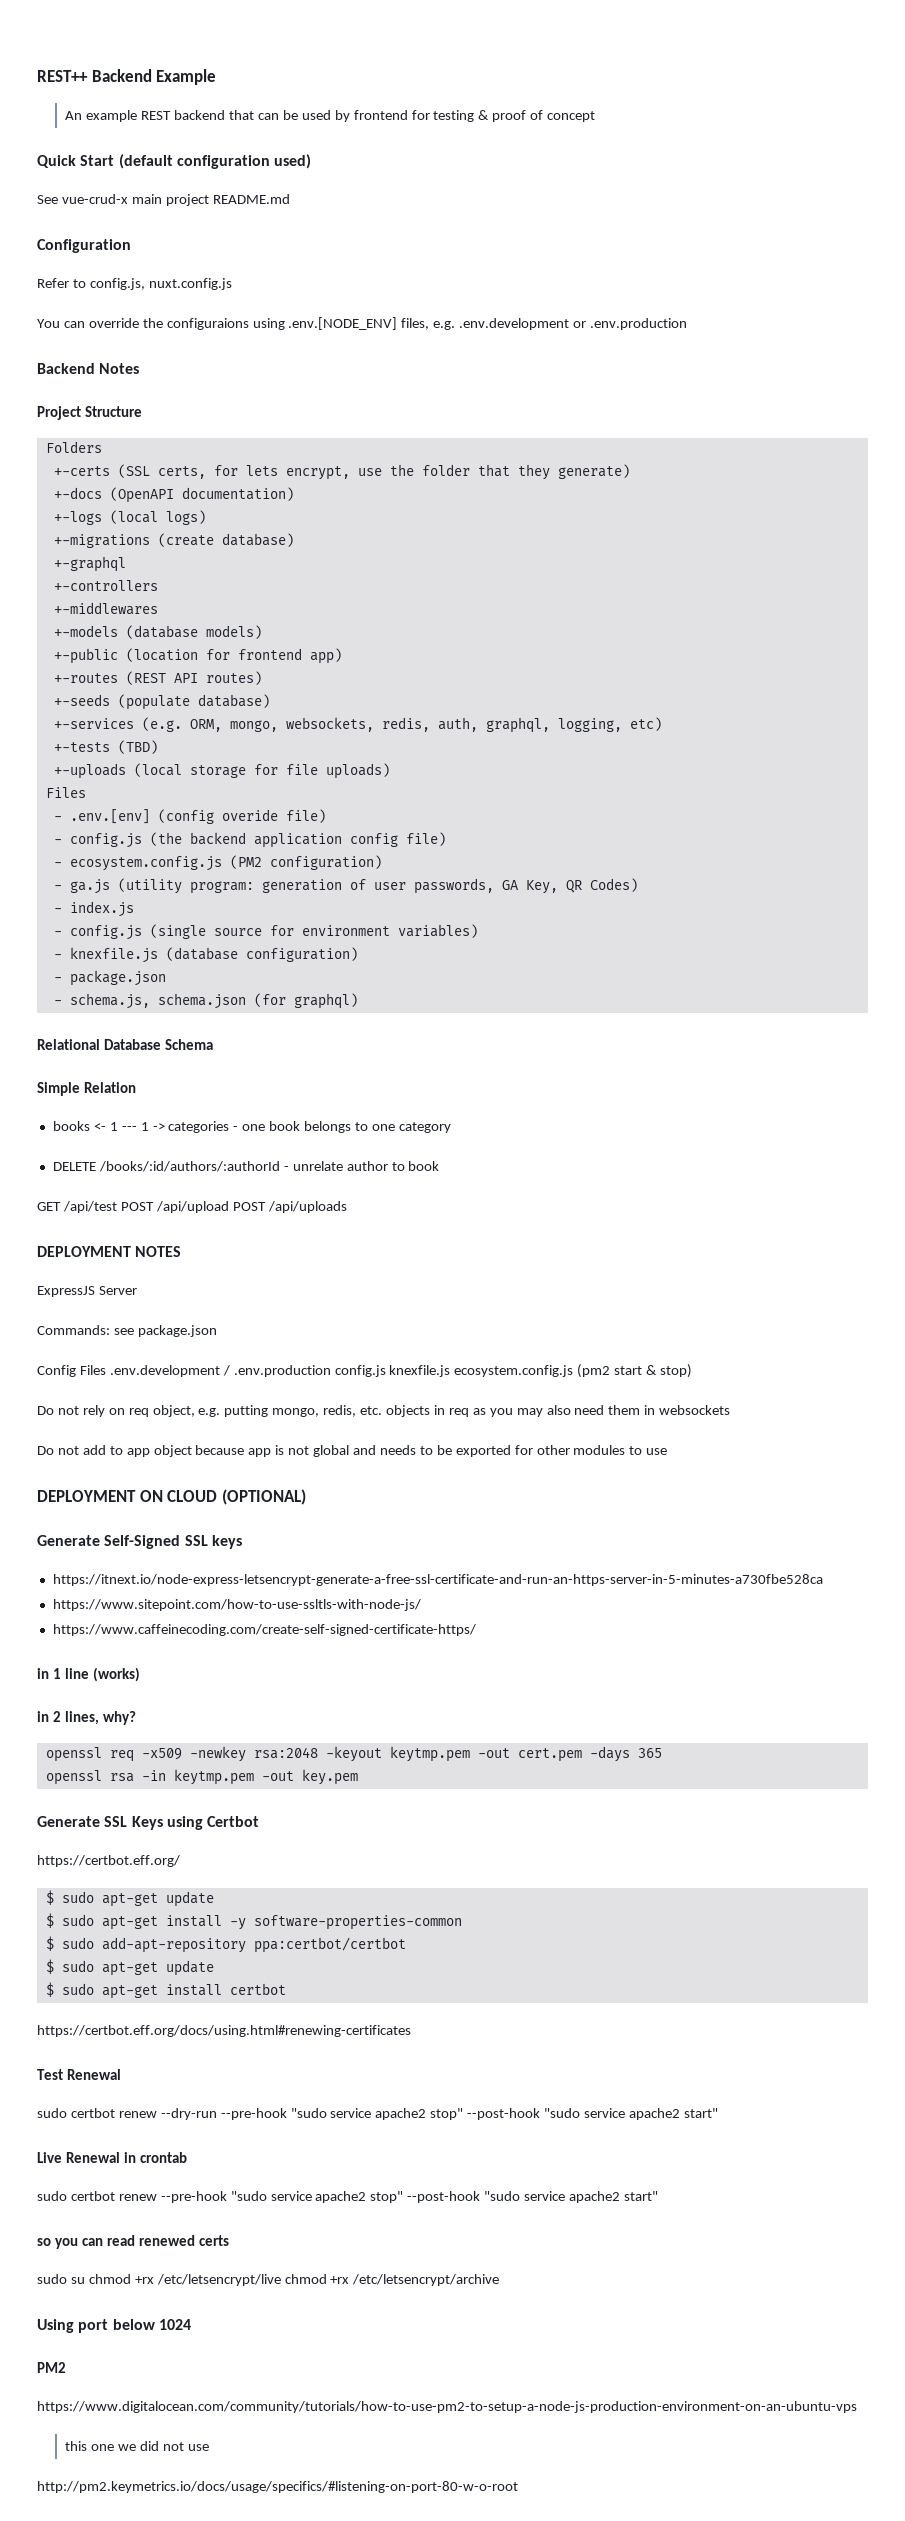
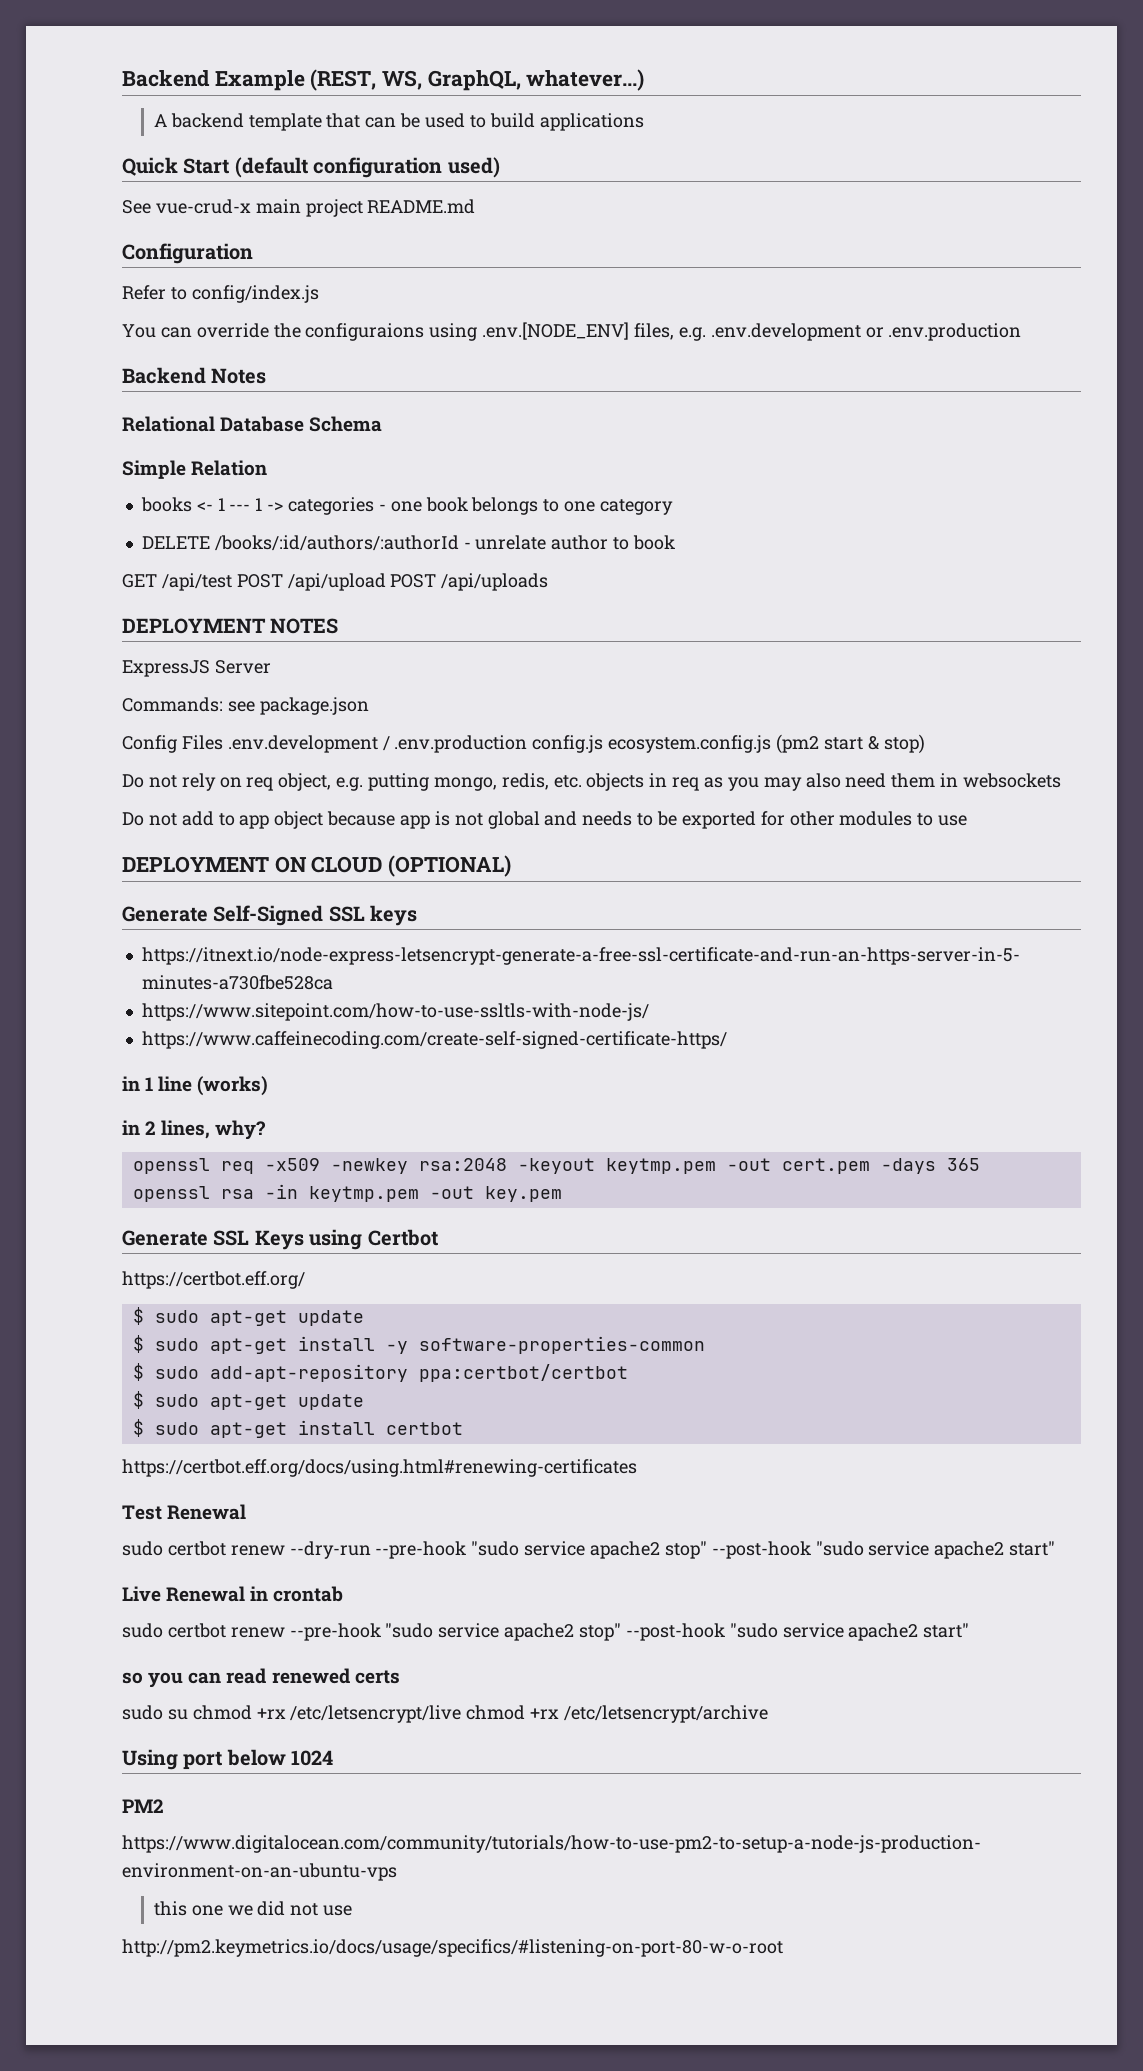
[37,70,88,82] REST++ -> (122, 78) none
[65,110,596,122] // An example REST backend that can be used by frontend for testing & proof of concept -> [310,69,645,91] [153,113,644,131] (REST, WS, GraphQL, whatever...) // A backend template that can be used to build applications
[89,278,232,290] config.js, nuxt.config.js -> [191,285,319,303] config/index.js
[37,406,143,420] [45,441,102,453] [53,464,630,480] [53,487,294,503] [53,510,206,525] [53,533,294,548] [53,556,126,572] [53,580,158,591] [53,602,158,615] [53,625,262,639] [53,648,342,664] [53,671,262,685] [53,694,270,710] [53,717,662,733] [53,740,158,754] [53,763,390,779] [45,787,86,798] [53,809,326,824] [53,832,446,848] [53,855,382,871] [53,878,638,894] [53,901,134,917] [53,924,478,940] [53,947,358,963] [53,970,166,986] [53,993,358,1009] // Project Structure // Folders // +-certs (SSL certs, for lets encrypt, use the folder that they generate) // +-docs (OpenAPI documentation) // +-logs (local logs) // +-migrations (create database) // +-graphql // +-controllers // +-middlewares // +-models (database models) // +-public (location for frontend app) // +-routes (REST API routes) // +-seeds (populate database) // +-services (e.g. ORM, mongo, websockets, redis, auth, graphql, logging, etc) // +-tests (TBD) // +-uploads (local storage for file uploads) // Files // - .env.[env] (config overide file) // - config.js (the backend application config file) // - ecosystem.config.js (PM2 configuration) // - ga.js (utility program: generation of user passwords, GA Key, QR Codes) // - index.js // - config.js (single source for environment variables) // - knexfile.js (database configuration) // - package.json // - schema.js, schema.json (for graphql) -> (267, 376) none
[389,1365,451,1377] knexfile.js -> (604, 744) none

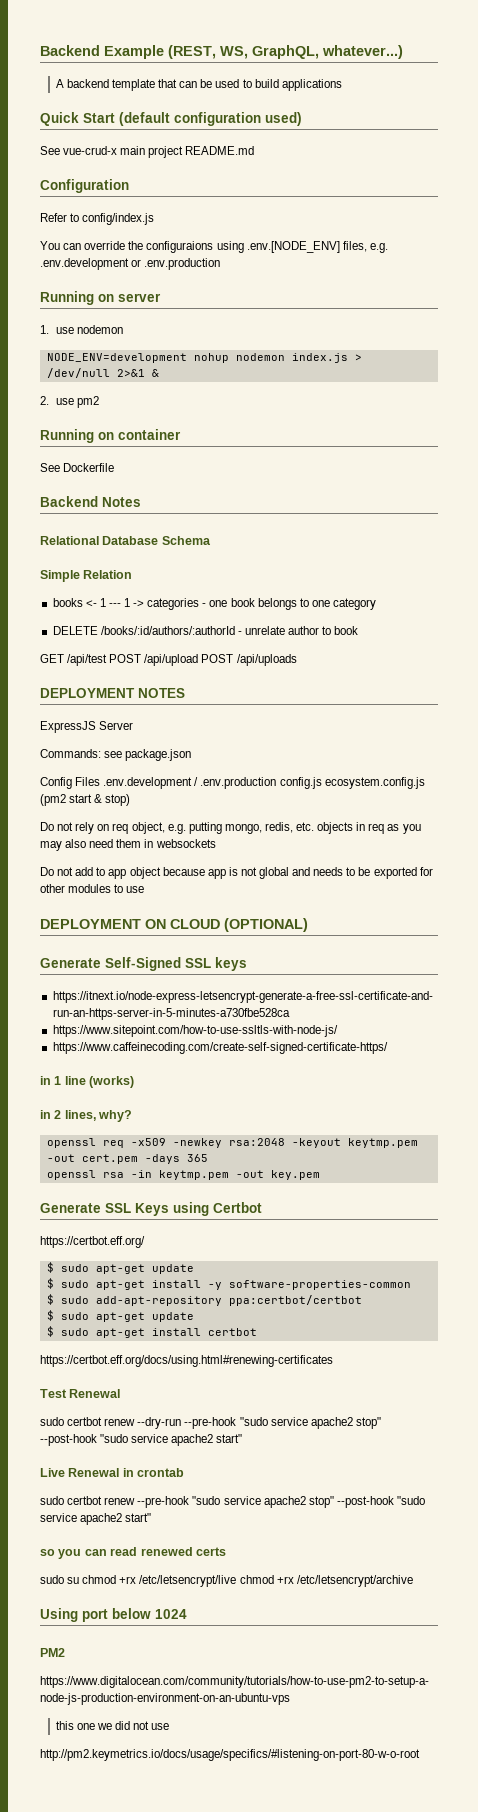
(1022, 332) none -> [40,291,161,305] [40,325,123,334] [46,353,362,363] [46,368,159,378] [40,396,99,408] [40,429,181,443] [40,463,115,472] // Running on server // 1. use nodemon // NODE_ENV=development nohup nodemon index.js > /dev/null 2>&1 & // 2. use pm2 // Running on container // See Dockerfile

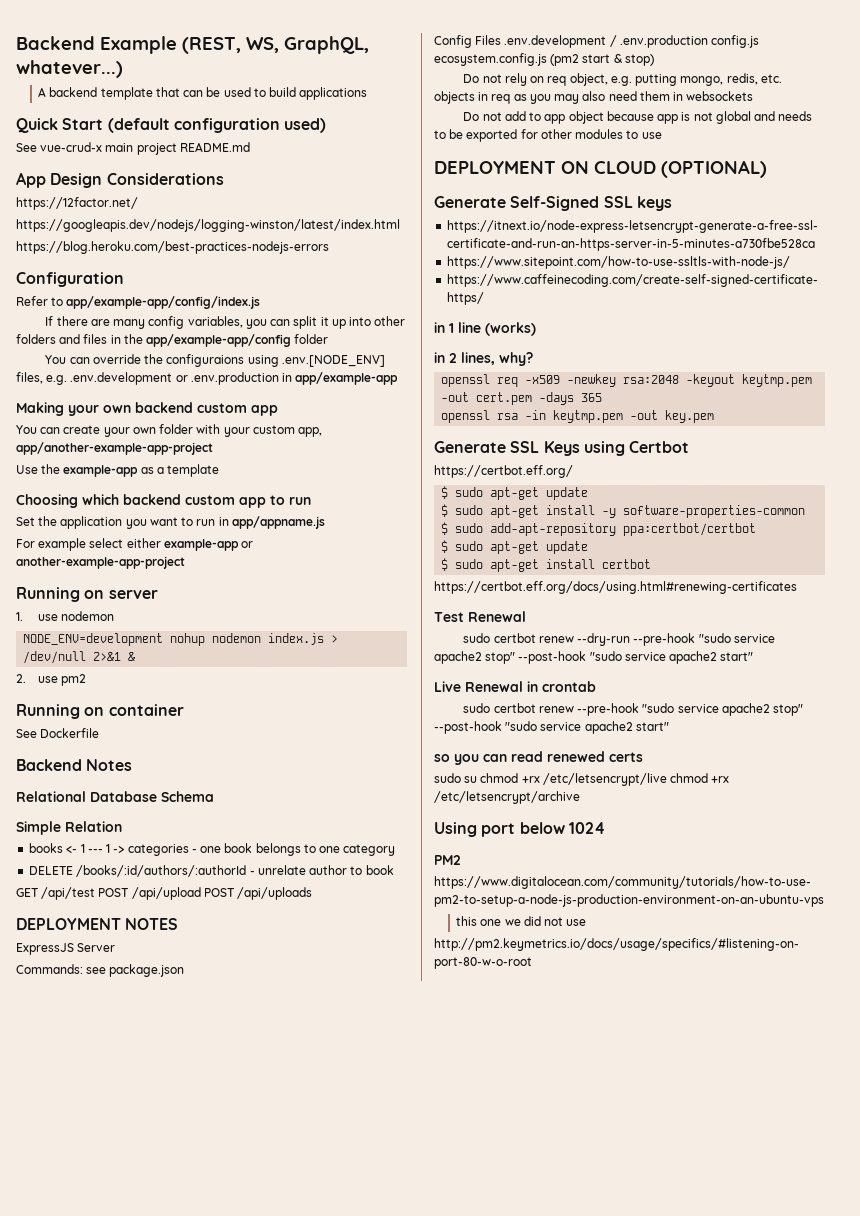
[40,179,129,193] [40,213,155,225] Configuration // Refer to config/index.js -> [16,172,224,188] [16,197,138,210] [16,219,400,232] [16,241,329,254] [16,272,124,287] [16,296,261,309] [45,316,406,329] [16,334,329,347] App Design Considerations // https://12factor.net/ // https://googleapis.dev/nodejs/logging-winston/latest/index.html // https://blog.heroku.com/best-practices-nodejs-errors // Configuration // Refer to app/example-app/config/index.js // If there are many config variables, you can split it up into other folders and files in the app/example-app/config folder
(221, 264) none -> [282,372,399,385] [16,402,278,416] [16,424,323,437] [16,442,213,455] [16,464,220,477] [16,494,311,508] [16,516,325,529] [16,538,254,551] [16,556,185,569] in app/example-app // Making your own backend custom app // You can create your own folder with your custom app, app/another-example-app-project // Use the example-app as a template // Choosing which backend custom app to run // Set the application you want to run in app/appname.js // For example select either example-app or another-example-app-project

